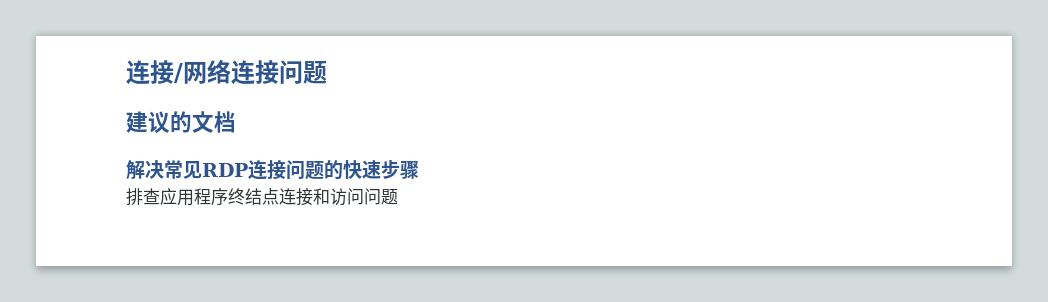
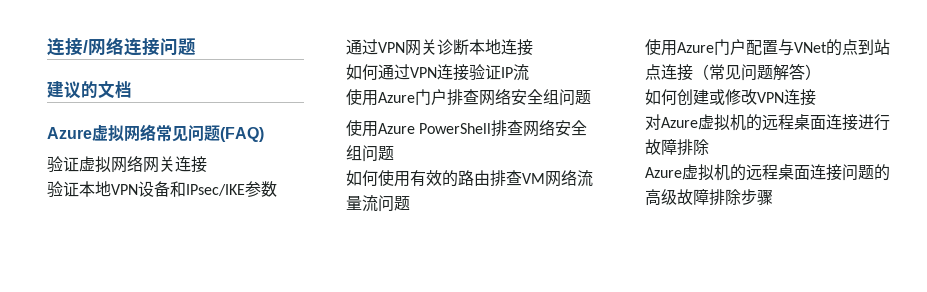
[126,160,419,180] [126,188,398,206] 解决常见RDP连接问题的快速步骤 // 排查应用程序终结点连接和访问问题 -> [47,124,264,142] [47,155,207,173] [47,181,277,197] [346,39,533,56] [346,64,529,81] [346,88,591,106] [346,119,588,137] [346,145,394,162] [346,169,593,187] [346,195,410,212] [645,39,890,56] [645,64,821,81] [645,89,816,106] [645,114,890,131] [645,139,709,156] [645,164,890,181] [645,189,773,206] Azure虚拟网络常见问题(FAQ) // 验证虚拟网络网关连接 // 验证本地VPN设备和IPsec/IKE参数 // 通过VPN网关诊断本地连接 // 如何通过VPN连接验证IP流 // 使用Azure门户排查网络安全组问题 // 使用Azure PowerShell排查网络安全组问题 // 如何使用有效的路由排查VM网络流量流问题 // 使用Azure门户配置与VNet的点到站点连接（常见问题解答） // 如何创建或修改VPN连接 // 对Azure虚拟机的远程桌面连接进行故障排除 // Azure虚拟机的远程桌面连接问题的高级故障排除步骤

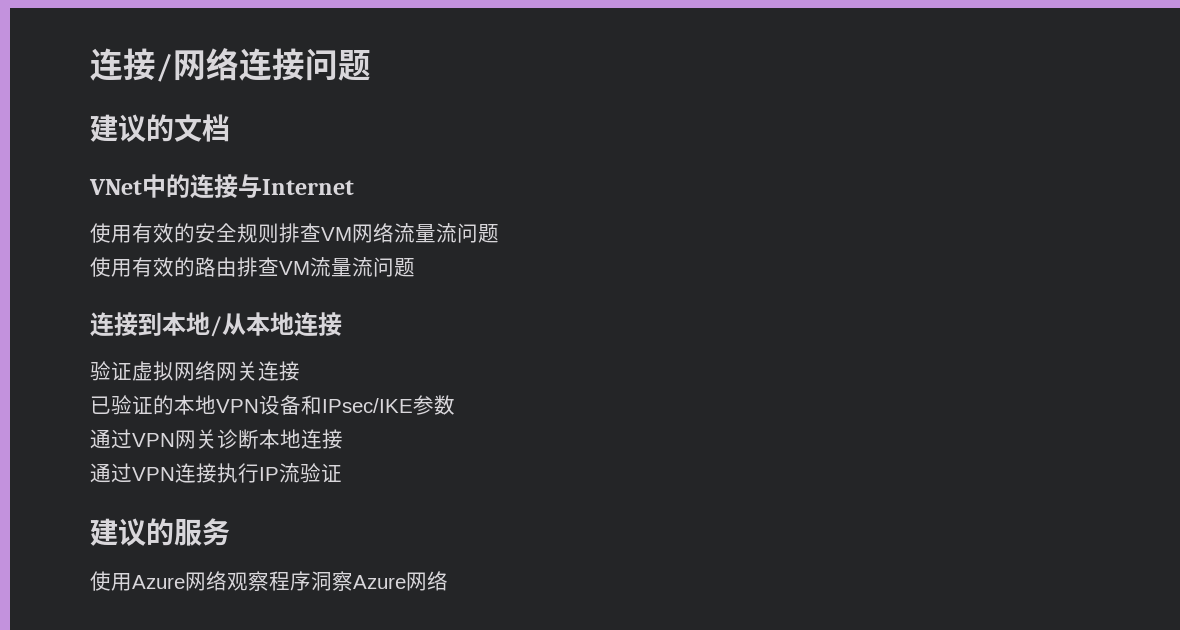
[47,124,264,142] Azure虚拟网络常见问题(FAQ) -> [89,174,354,199] [90,223,499,243] [90,257,415,277] [90,312,342,337] VNet中的连接与Internet // 使用有效的安全规则排查VM网络流量流问题 // 使用有效的路由排查VM流量流问题 // 连接到本地/从本地连接
[47,181,79,197] 验证 -> [90,395,174,415] 已验证的
[346,64,378,80] 如何 -> (343, 439) none
[469,64,529,81] [346,88,591,106] [346,119,588,137] [346,145,394,162] [346,169,593,187] [346,195,410,212] [645,39,890,56] [645,64,821,81] [645,89,816,106] [645,114,890,131] [645,139,709,156] [645,164,890,181] [645,189,773,206] 验证IP流 // 使用Azure门户排查网络安全组问题 // 使用Azure PowerShell排查网络安全组问题 // 如何使用有效的路由排查VM网络流量流问题 // 使用Azure门户配置与VNet的点到站点连接（常见问题解答） // 如何创建或修改VPN连接 // 对Azure虚拟机的远程桌面连接进行故障排除 // Azure虚拟机的远程桌面连接问题的高级故障排除步骤 -> [217,463,342,483] [90,518,230,546] [90,571,448,592] 执行IP流验证 // 建议的服务 // 使用Azure网络观察程序洞察Azure网络

